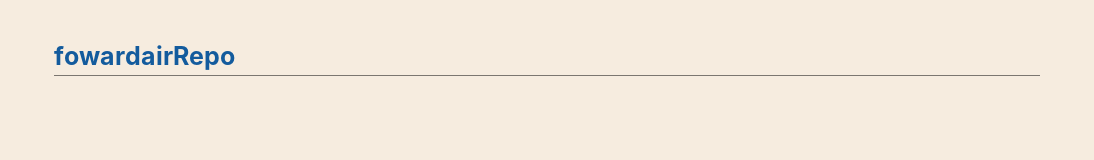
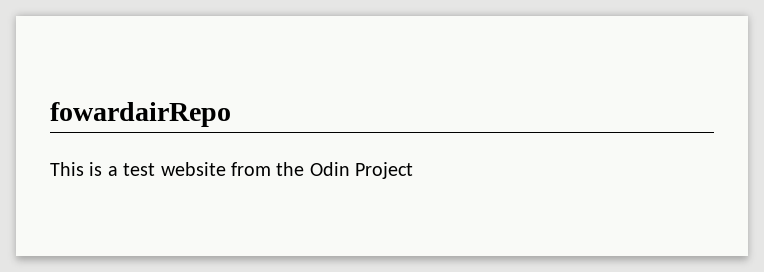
(235, 57) none -> [50,162,414,179] // This is a test website from the Odin Project

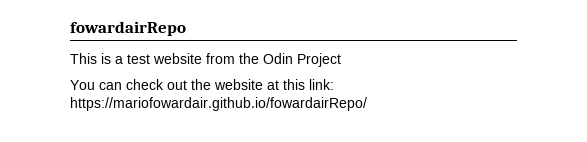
(414, 170) none -> [70,79,334,90] [70,97,367,111] // You can check out the website at this link: https://mariofowardair.github.io/fowardairRepo/

